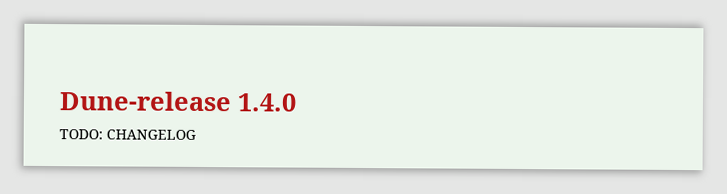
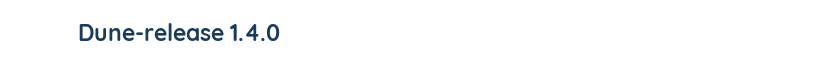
[59,129,196,140] // TODO: CHANGELOG -> (281, 32) none

